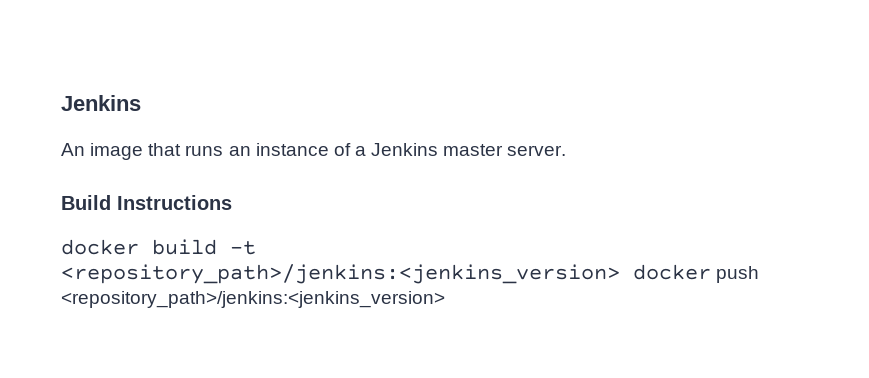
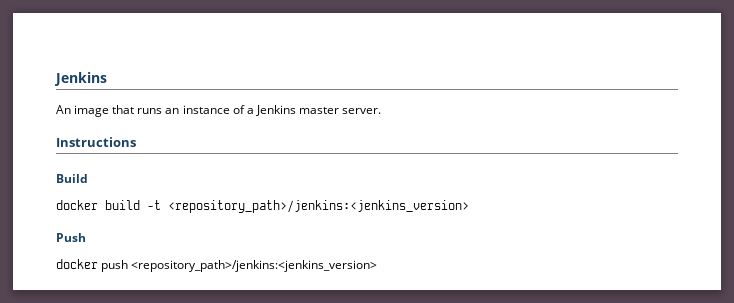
(567, 150) none -> [56,137,136,147] // Instructions
[117,195,232,210] Instructions -> (88, 178) none
(620, 274) none -> [56,233,86,242] // Push //

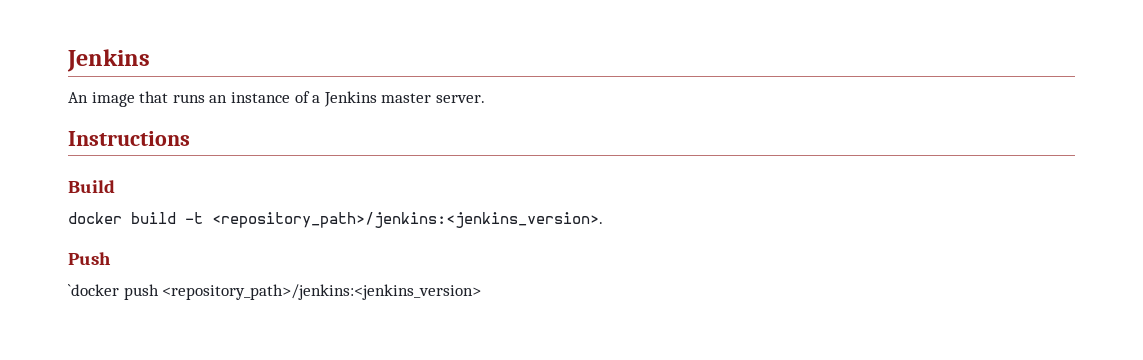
[168,200,469,213] <repository_path>/jenkins:<jenkins_version> -> [212,212,603,228] <repository_path>/jenkins:<jenkins_version>.
[56,259,98,269] docker -> [68,284,119,296] `docker

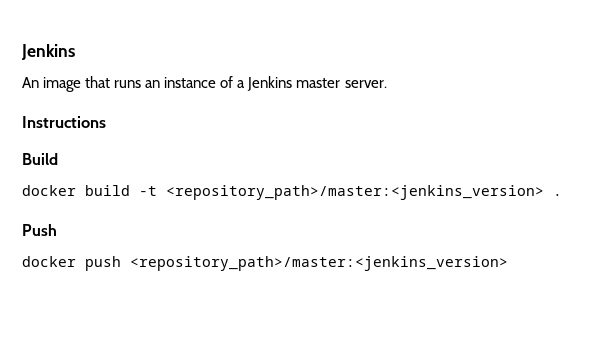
[212,212,603,228] <repository_path>/jenkins:<jenkins_version>. -> [166,185,562,200] <repository_path>/master:<jenkins_version> .
[68,284,482,300] `docker push <repository_path>/jenkins:<jenkins_version> -> [22,256,508,271] docker push <repository_path>/master:<jenkins_version>

